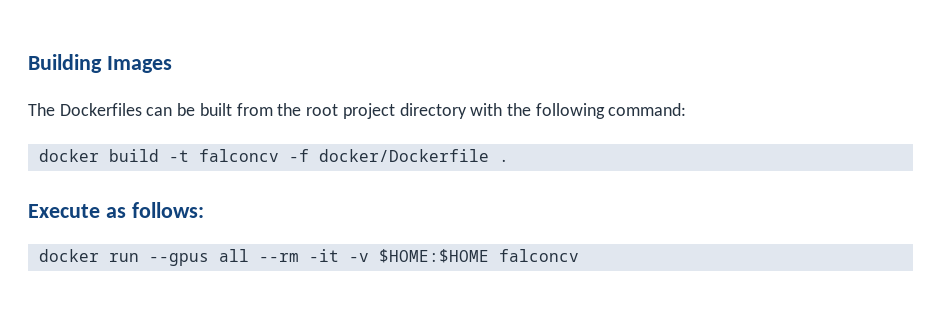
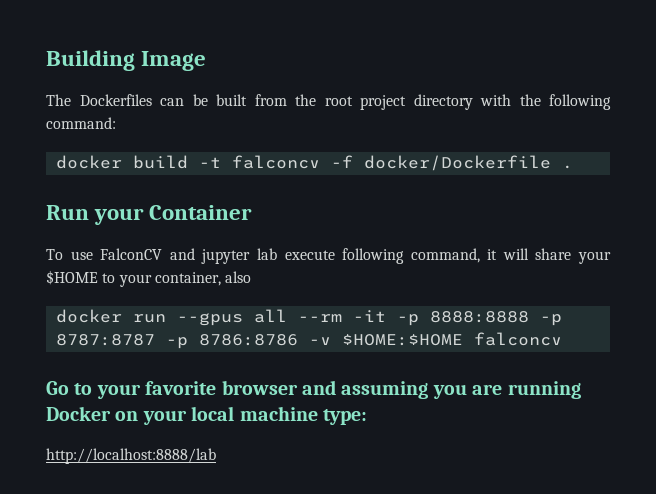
[106,56,172,73] Images -> [141,51,207,71] Image
[28,202,204,218] Execute as follows: -> [46,205,253,225] [46,248,611,264] [46,270,252,287] Run your Container // To use FalconCV and jupyter lab execute following command, it will share your $HOME to your container, also
[348,249,579,263] -v $HOME:$HOME falconcv -> [396,311,562,326] [55,332,562,349] [46,380,581,399] [46,406,367,425] [46,448,216,464] -p 8888:8888 -p 8787:8787 -p 8786:8786 -v $HOME:$HOME falconcv // Go to your favorite browser and assuming you are running Docker on your local machine type: // http://localhost:8888/lab

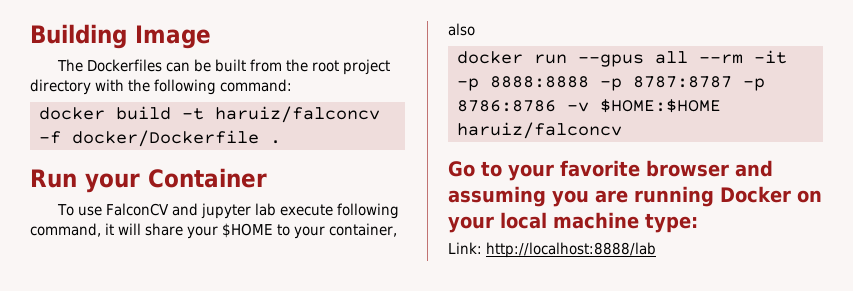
[231,155,320,169] falconcv -> [215,106,380,123] haruiz/falconcv
[473,332,562,346] falconcv -> [457,122,622,139] haruiz/falconcv
(367, 417) none -> [448,242,482,254] Link:

